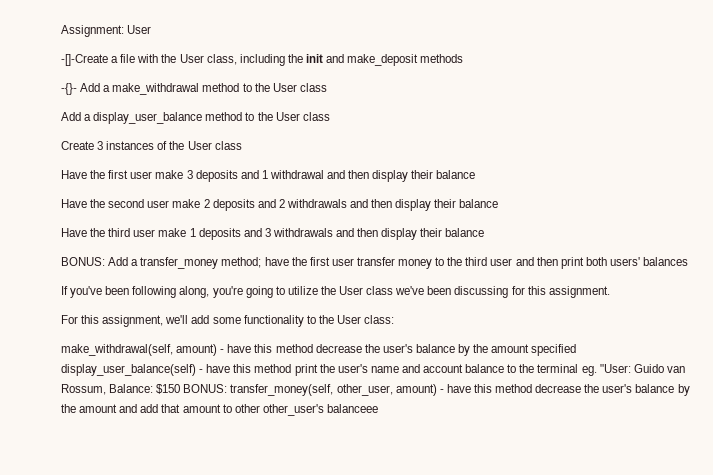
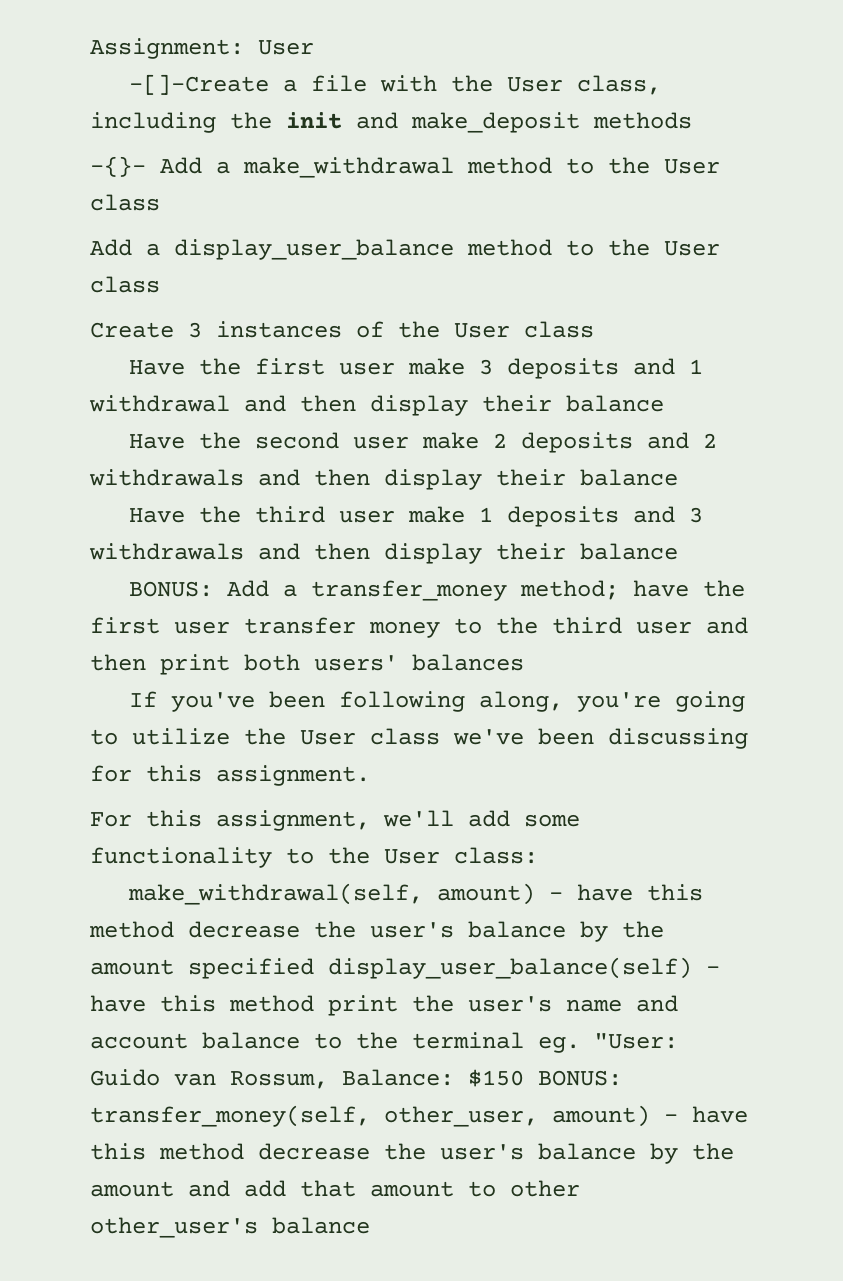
[326,404,378,413] balanceee -> [272,1217,370,1234] balance

